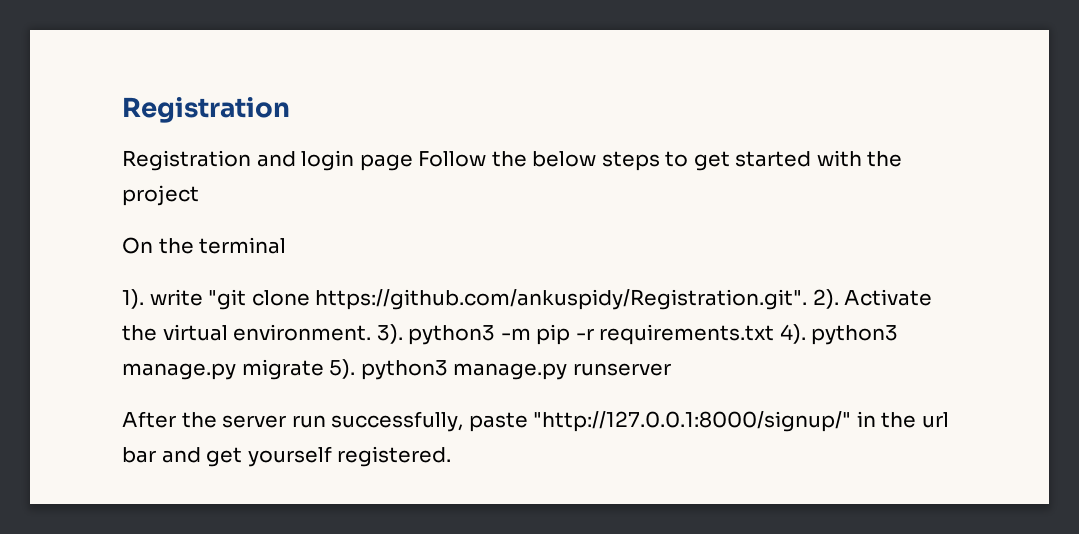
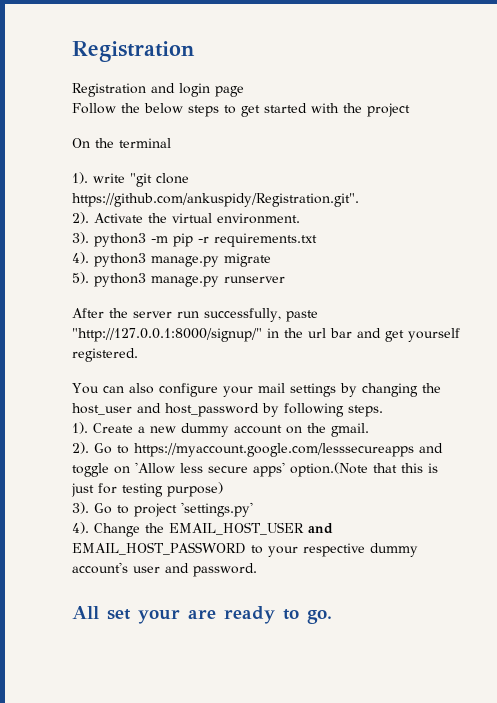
(413, 162) none -> (244, 91) //
(808, 299) none -> (359, 200) //
(372, 332) none -> (300, 218) //
(775, 334) none -> (317, 240) //
(324, 369) none -> (271, 260) //
(452, 456) none -> [72,383,441,397] [72,403,383,417] [72,422,369,437] [72,442,443,457] [72,462,438,477] [71,482,223,497] [72,502,253,517] [72,522,333,537] [72,542,418,557] [72,562,257,577] [72,606,332,624] // You can also configure your mail settings by changing the host_user and host_password by following steps. // 1). Create a new dummy account on the gmail. // 2). Go to https://myaccount.google.com/lesssecureapps and toggle on 'Allow less secure apps' option.(Note that this is just for testing purpose) // 3). Go to project 'settings.py' // 4). Change the EMAIL_HOST_USER and EMAIL_HOST_PASSWORD to your respective dummy account's user and password. // All set your are ready to go.

